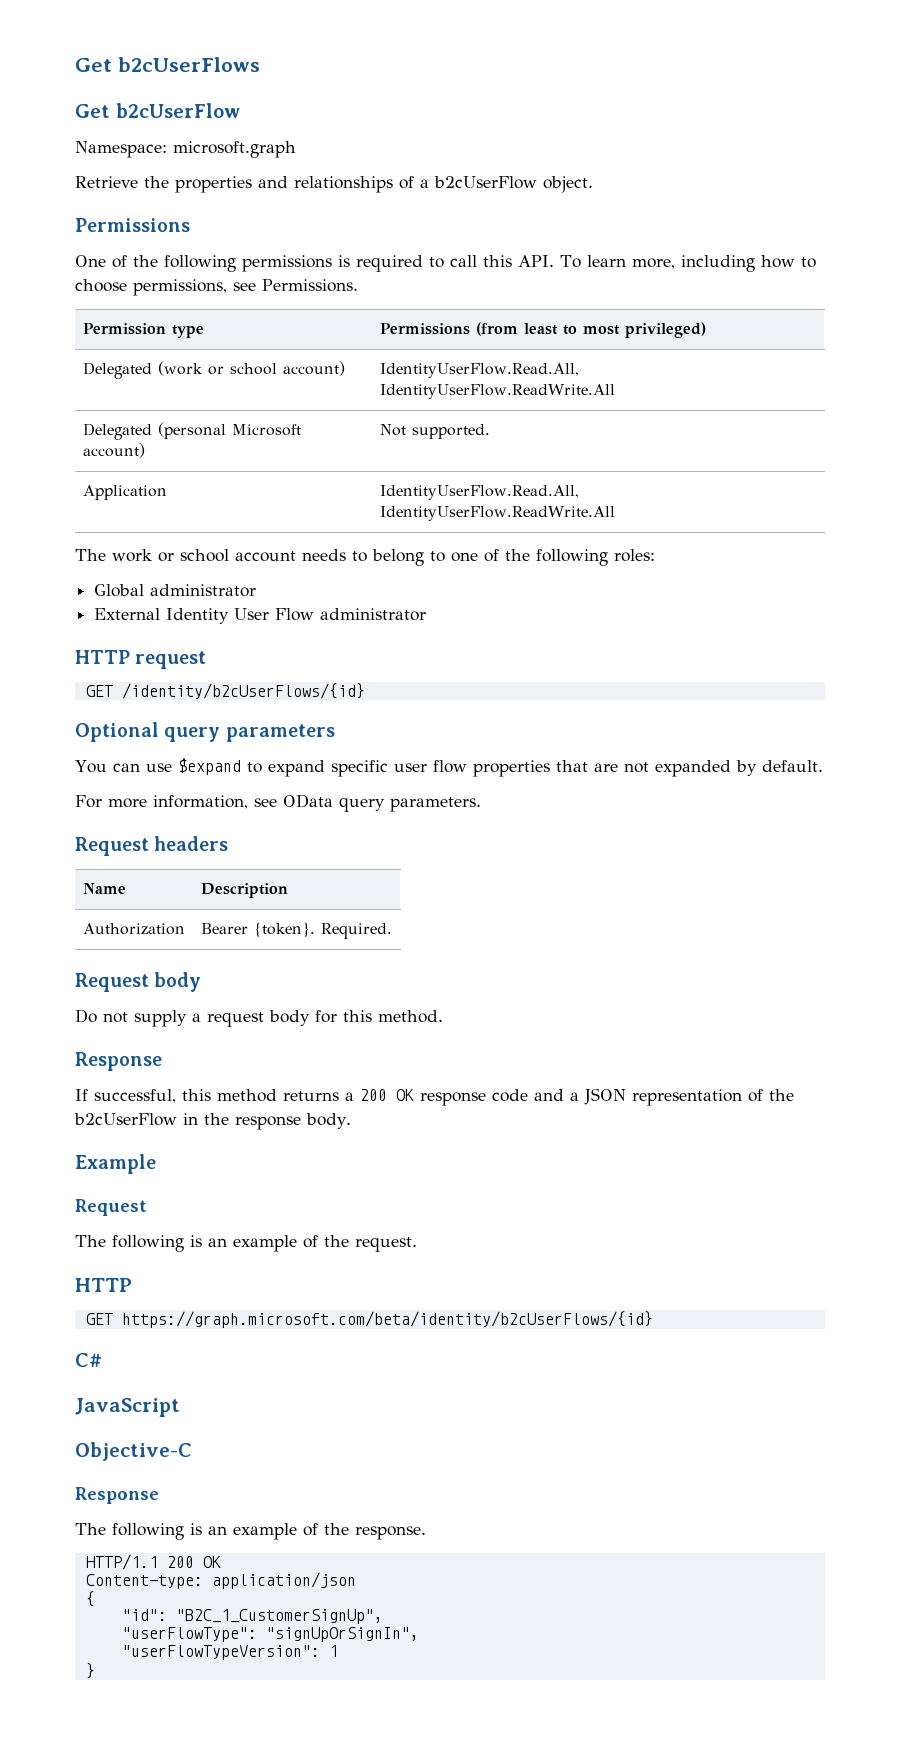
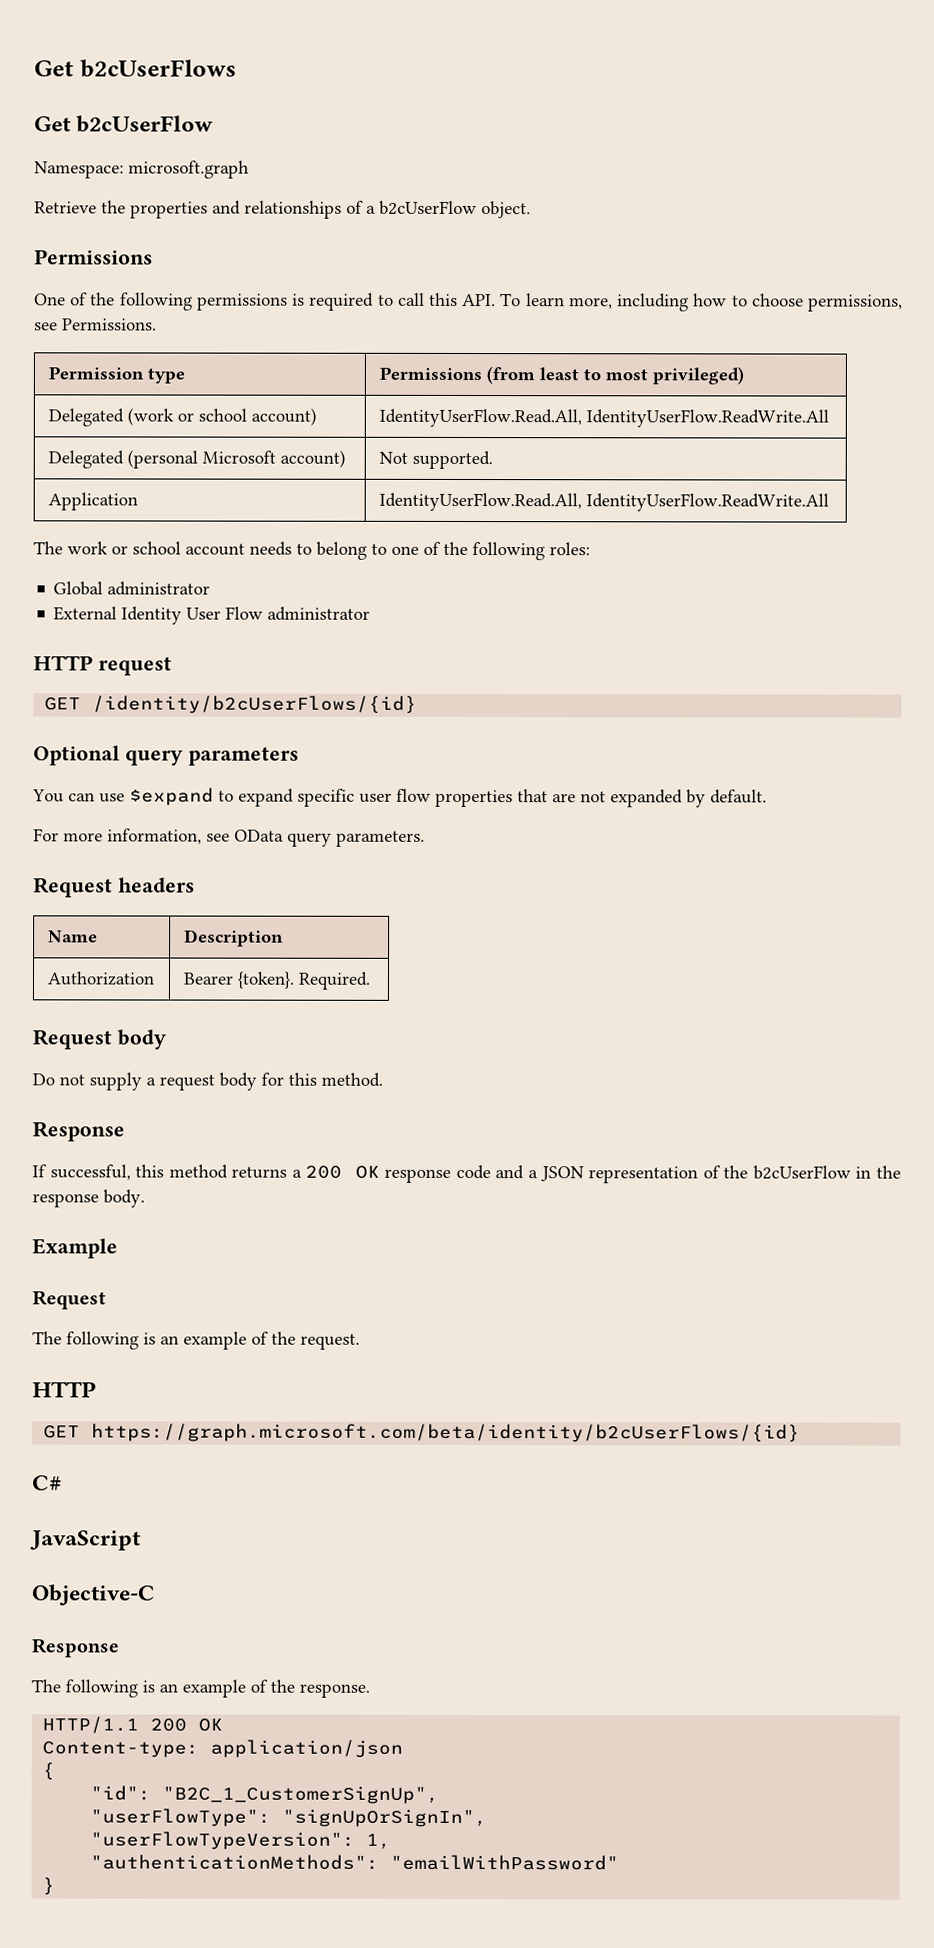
[328,1645,338,1657] 1 -> [366,1833,392,1849] [90,1854,620,1871] 1, // "authenticationMethods": "emailWithPassword"

